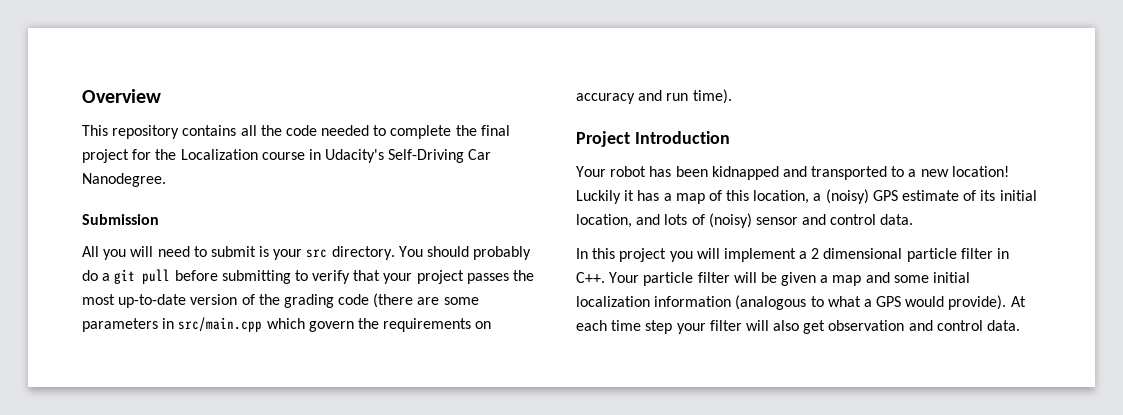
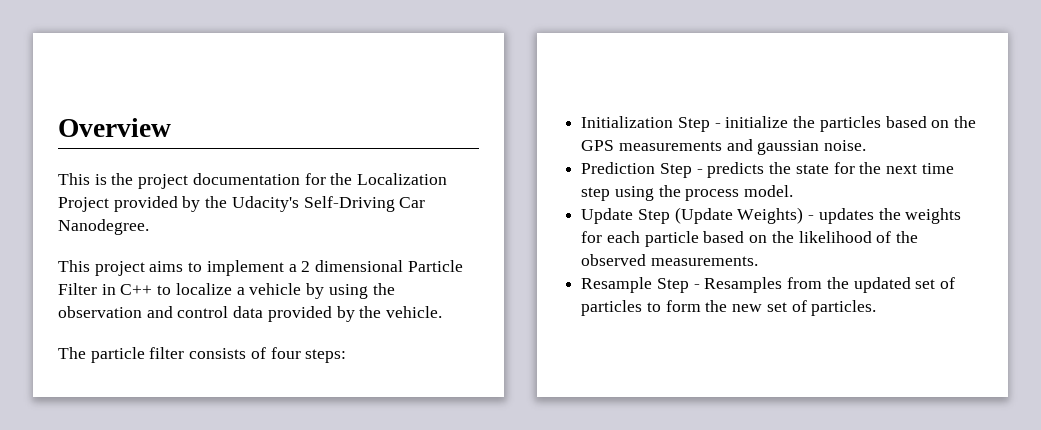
[112,125,510,139] [82,149,492,163] [82,173,166,187] [82,214,159,225] [82,246,532,260] [82,269,535,284] [82,293,479,308] [82,317,492,332] [576,89,732,104] [576,131,730,147] [576,166,1009,180] [576,189,1037,204] [576,213,914,228] [576,248,1010,262] [576,272,971,286] [576,295,1026,310] [576,320,1021,334] repository contains all the code needed to complete the final project for the Localization course in Udacity's Self-Driving Car Nanodegree. // Submission // All you will need to submit is your src directory. You should probably do a git pull before submitting to verify that your project passes the most up-to-date version of the grading code (there are some parameters in src/main.cpp which govern the requirements on accuracy and run time). // Project Introduction // Your robot has been kidnapped and transported to a new location! Luckily it has a map of this location, a (noisy) GPS estimate of its initial location, and lots of (noisy) sensor and control data. // In this project you will implement a 2 dimensional particle filter in C++. Your particle filter will be given a map and some initial localization information (analogous to what a GPS would provide). At each time step your filter will also get observation and control data. -> [94,173,448,189] [58,196,426,212] [58,219,149,235] [58,260,463,276] [58,283,395,299] [58,306,443,322] [58,347,347,363] [581,116,977,132] [581,139,867,155] [581,162,954,178] [581,185,794,201] [581,207,962,224] [581,231,919,247] [581,254,758,266] [581,277,956,293] [581,300,877,316] is the project documentation for the Localization Project provided by the Udacity's Self-Driving Car Nanodegree. // This project aims to implement a 2 dimensional Particle Filter in C++ to localize a vehicle by using the observation and control data provided by the vehicle. // The particle filter consists of four steps: // Initialization Step - initialize the particles based on the GPS measurements and gaussian noise. // Prediction Step - predicts the state for the next time step using the process model. // Update Step (Update Weights) - updates the weights for each particle based on the likelihood of the observed measurements. // Resample Step - Resamples from the updated set of particles to form the new set of particles.

